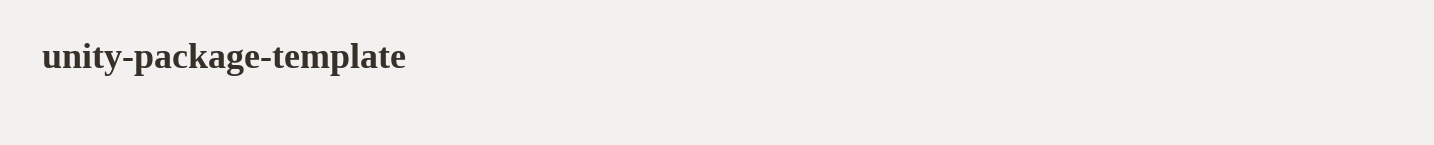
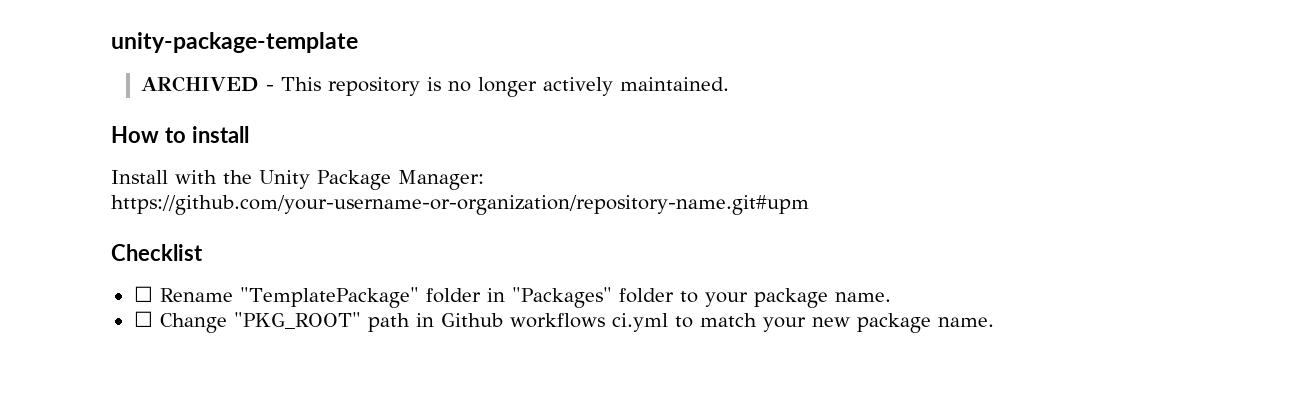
(406, 59) none -> [140,76,729,97] [111,126,249,143] [111,170,484,190] [111,195,809,215] [111,244,203,261] [133,286,891,308] [133,311,994,333] // ARCHIVED - This repository is no longer actively maintained. // How to install // Install with the Unity Package Manager: https://github.com/your-username-or-organization/repository-name.git#upm // Checklist // ☐ Rename "TemplatePackage" folder in "Packages" folder to your package name. // ☐ Change "PKG_ROOT" path in Github workflows ci.yml to match your new package name.

